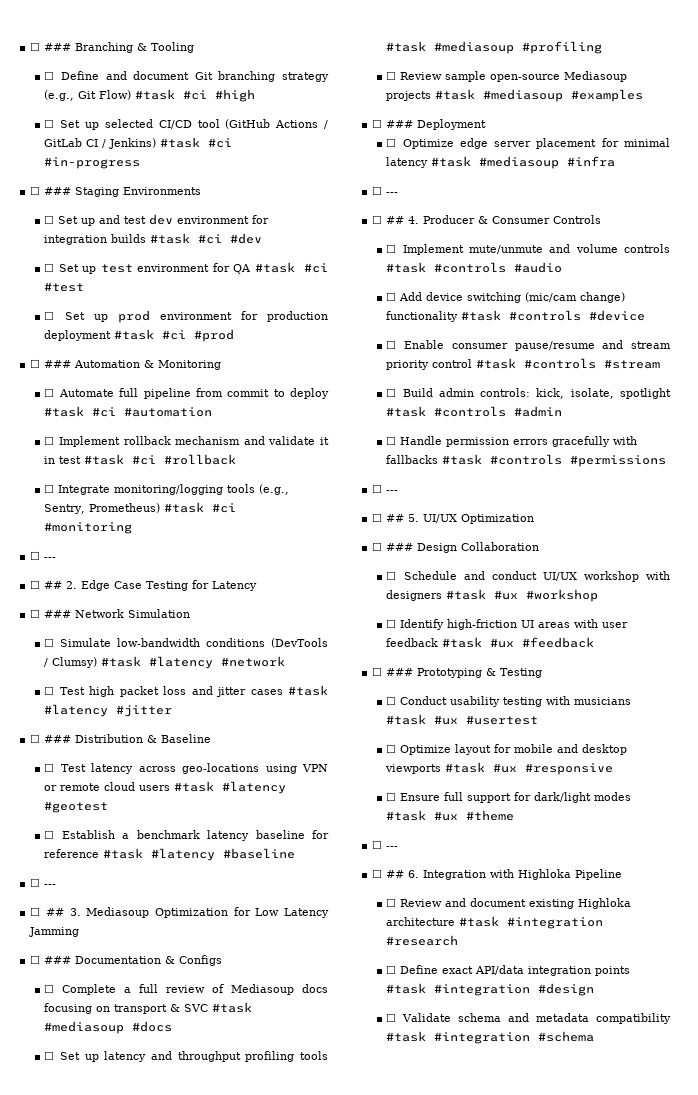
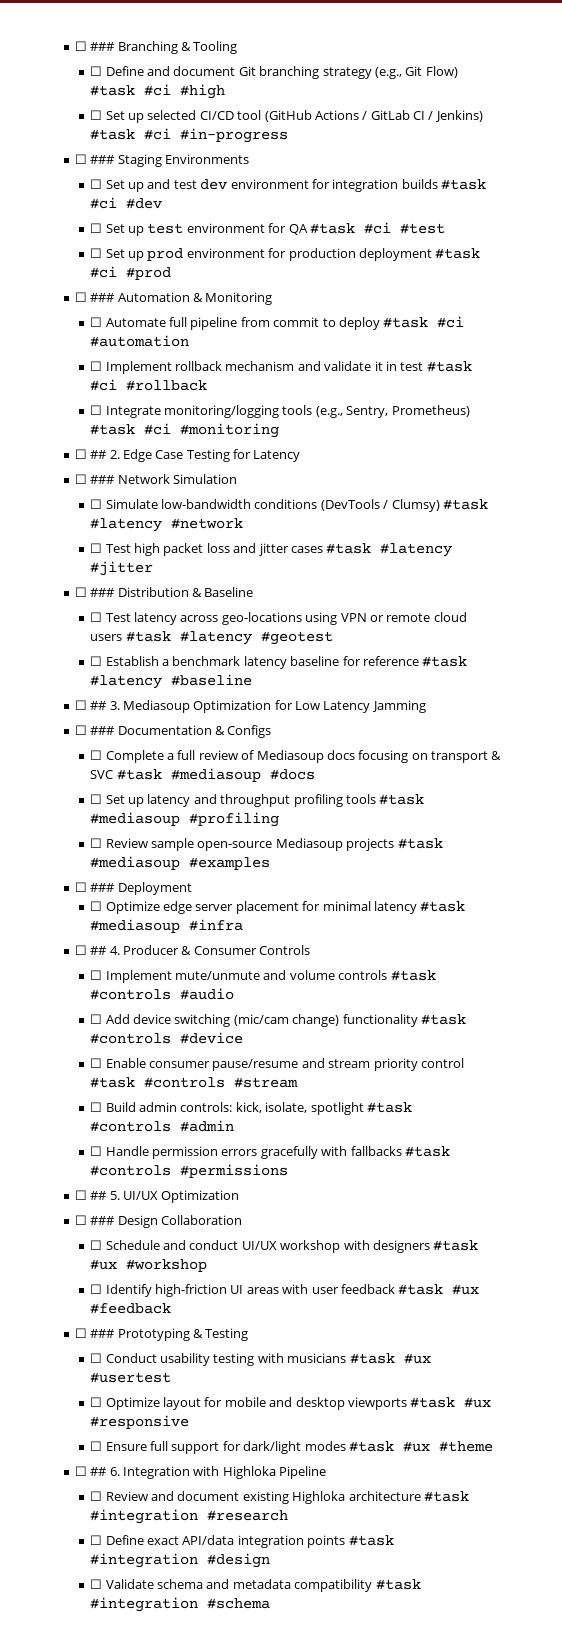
[30,551,57,560] // ☐ --- -> (280, 430) none
[30,878,57,887] // ☐ --- -> (253, 680) none
[372,186,399,195] // ☐ --- -> (244, 925) none
[372,484,399,493] // ☐ --- -> (289, 1171) none
[372,840,399,849] // ☐ --- -> (493, 1446) none

